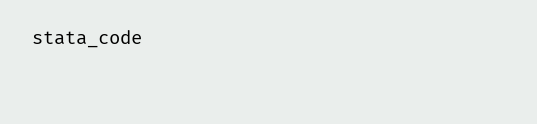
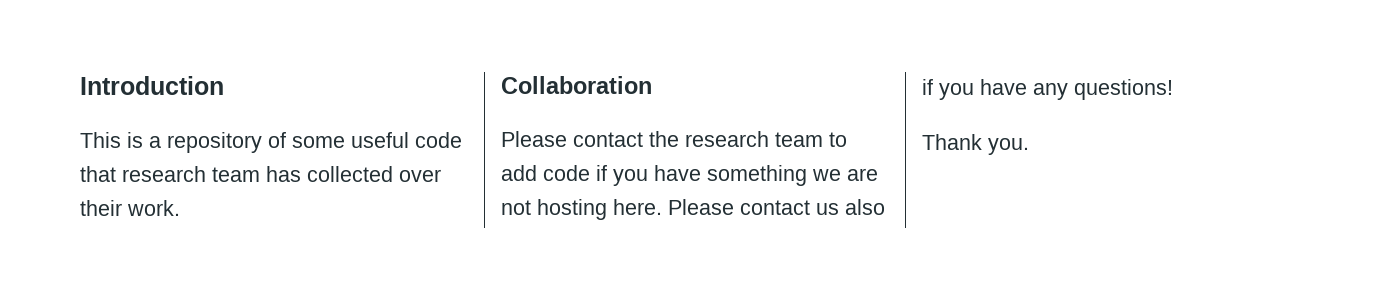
[32,30,142,48] stata_code -> [80,76,224,95] [80,132,462,153] [80,166,441,182] [80,200,180,216] [501,76,652,94] [501,131,847,147] [501,165,878,186] [501,199,885,220] [922,79,1173,100] [922,134,1029,155] Introduction // This is a repository of some useful code that research team has collected over their work. // Collaboration // Please contact the research team to add code if you have something we are not hosting here. Please contact us also if you have any questions! // Thank you.

